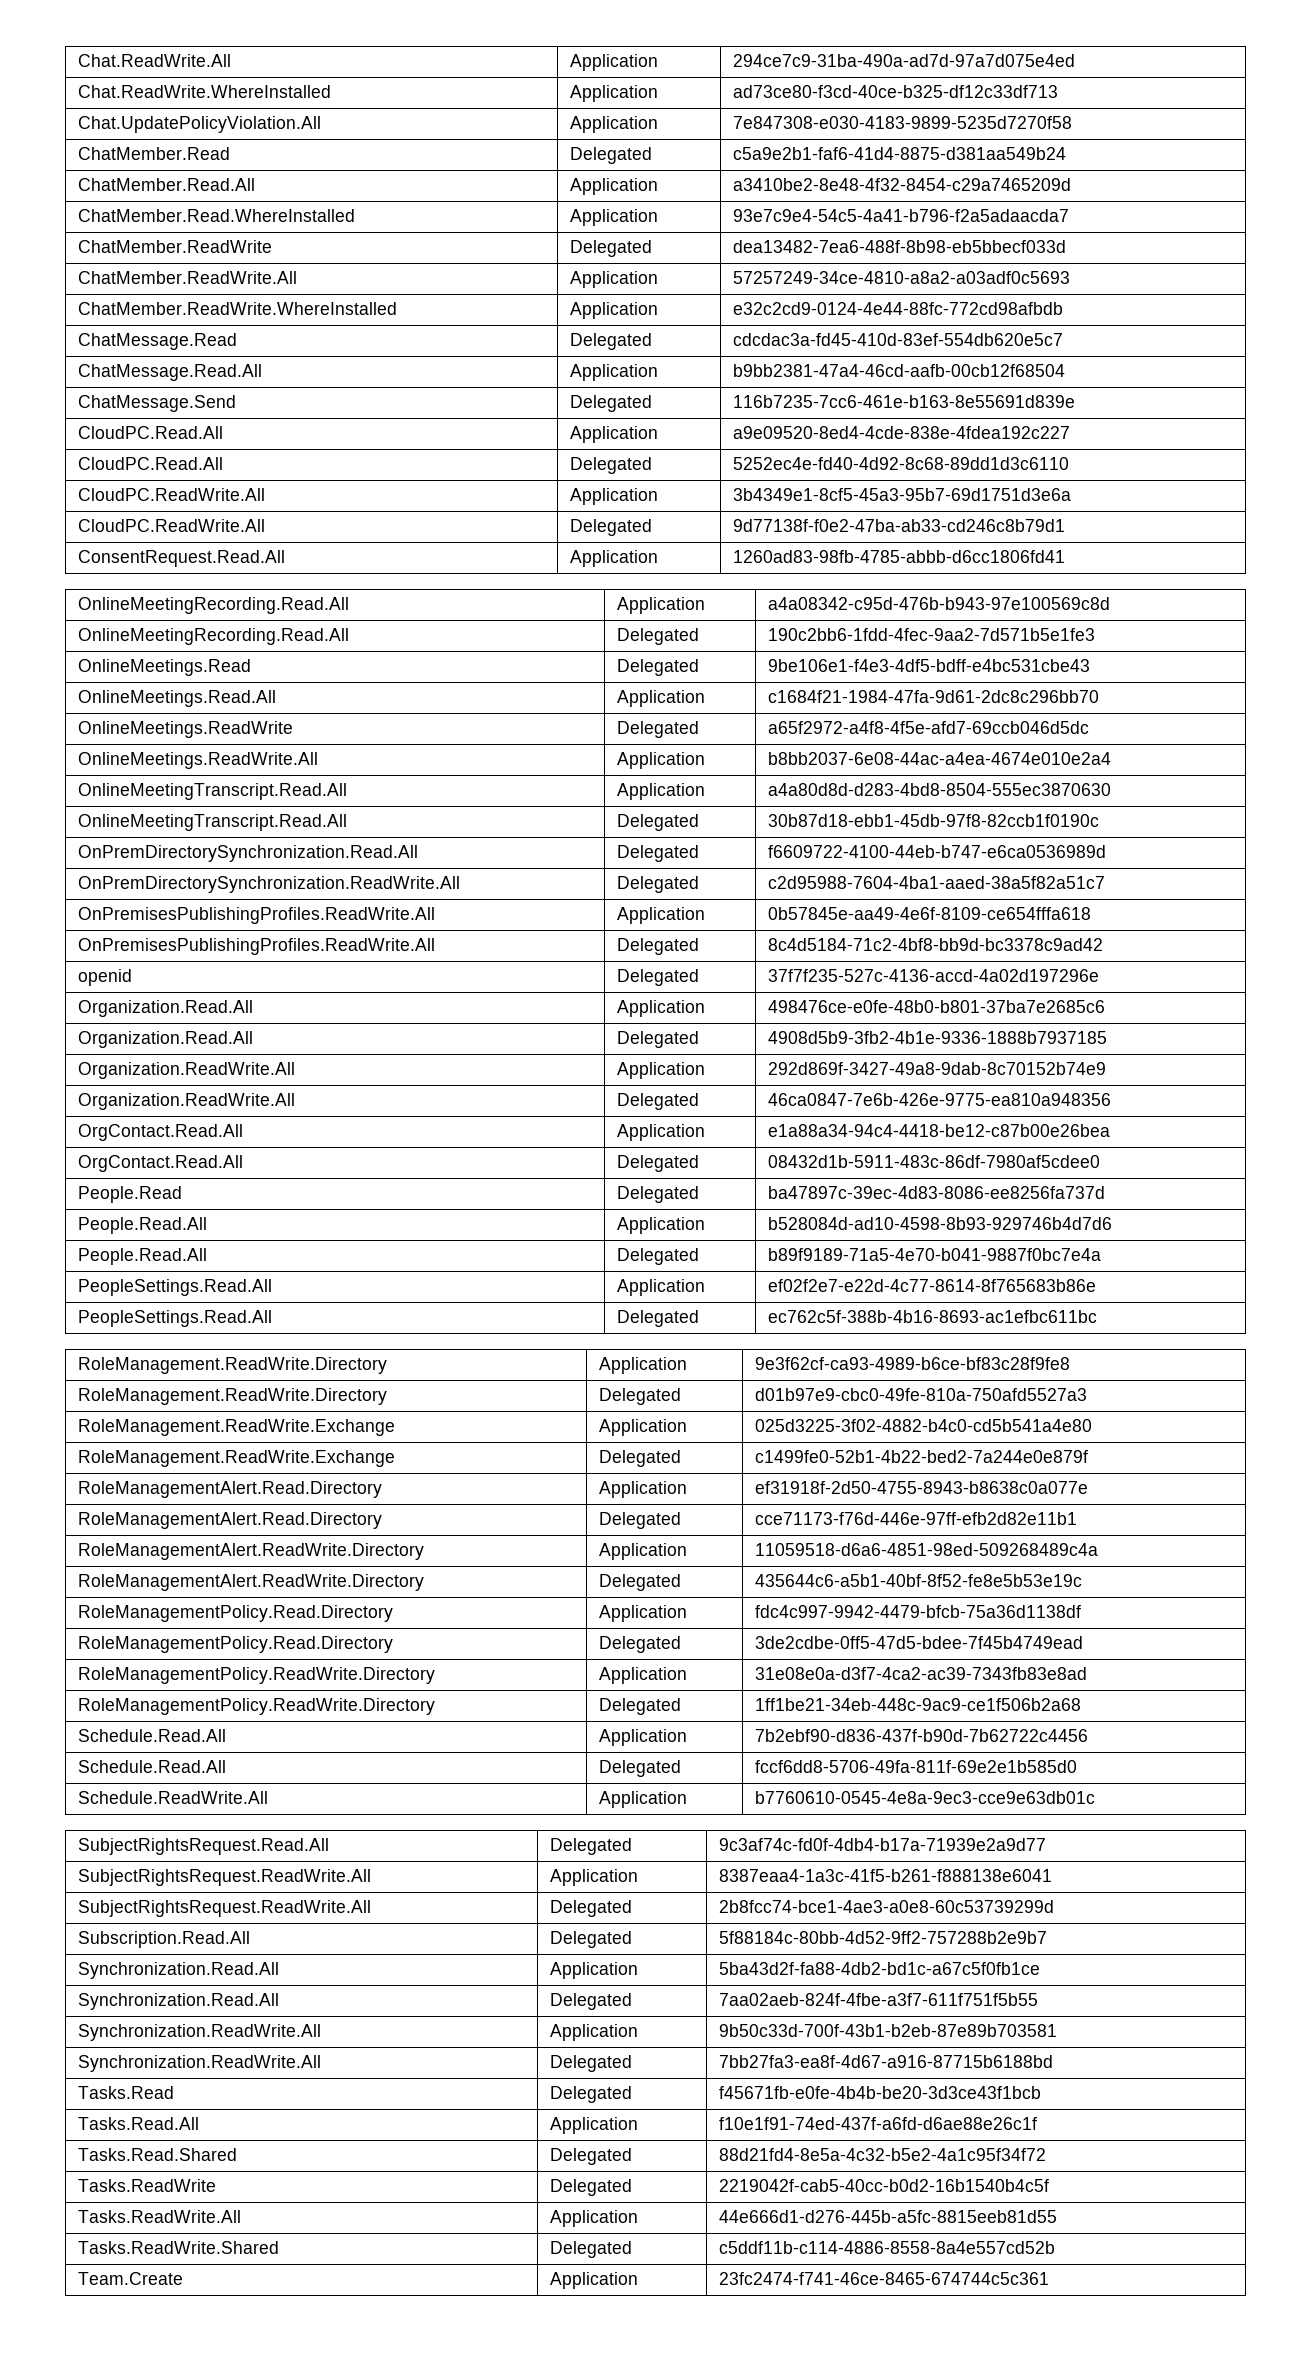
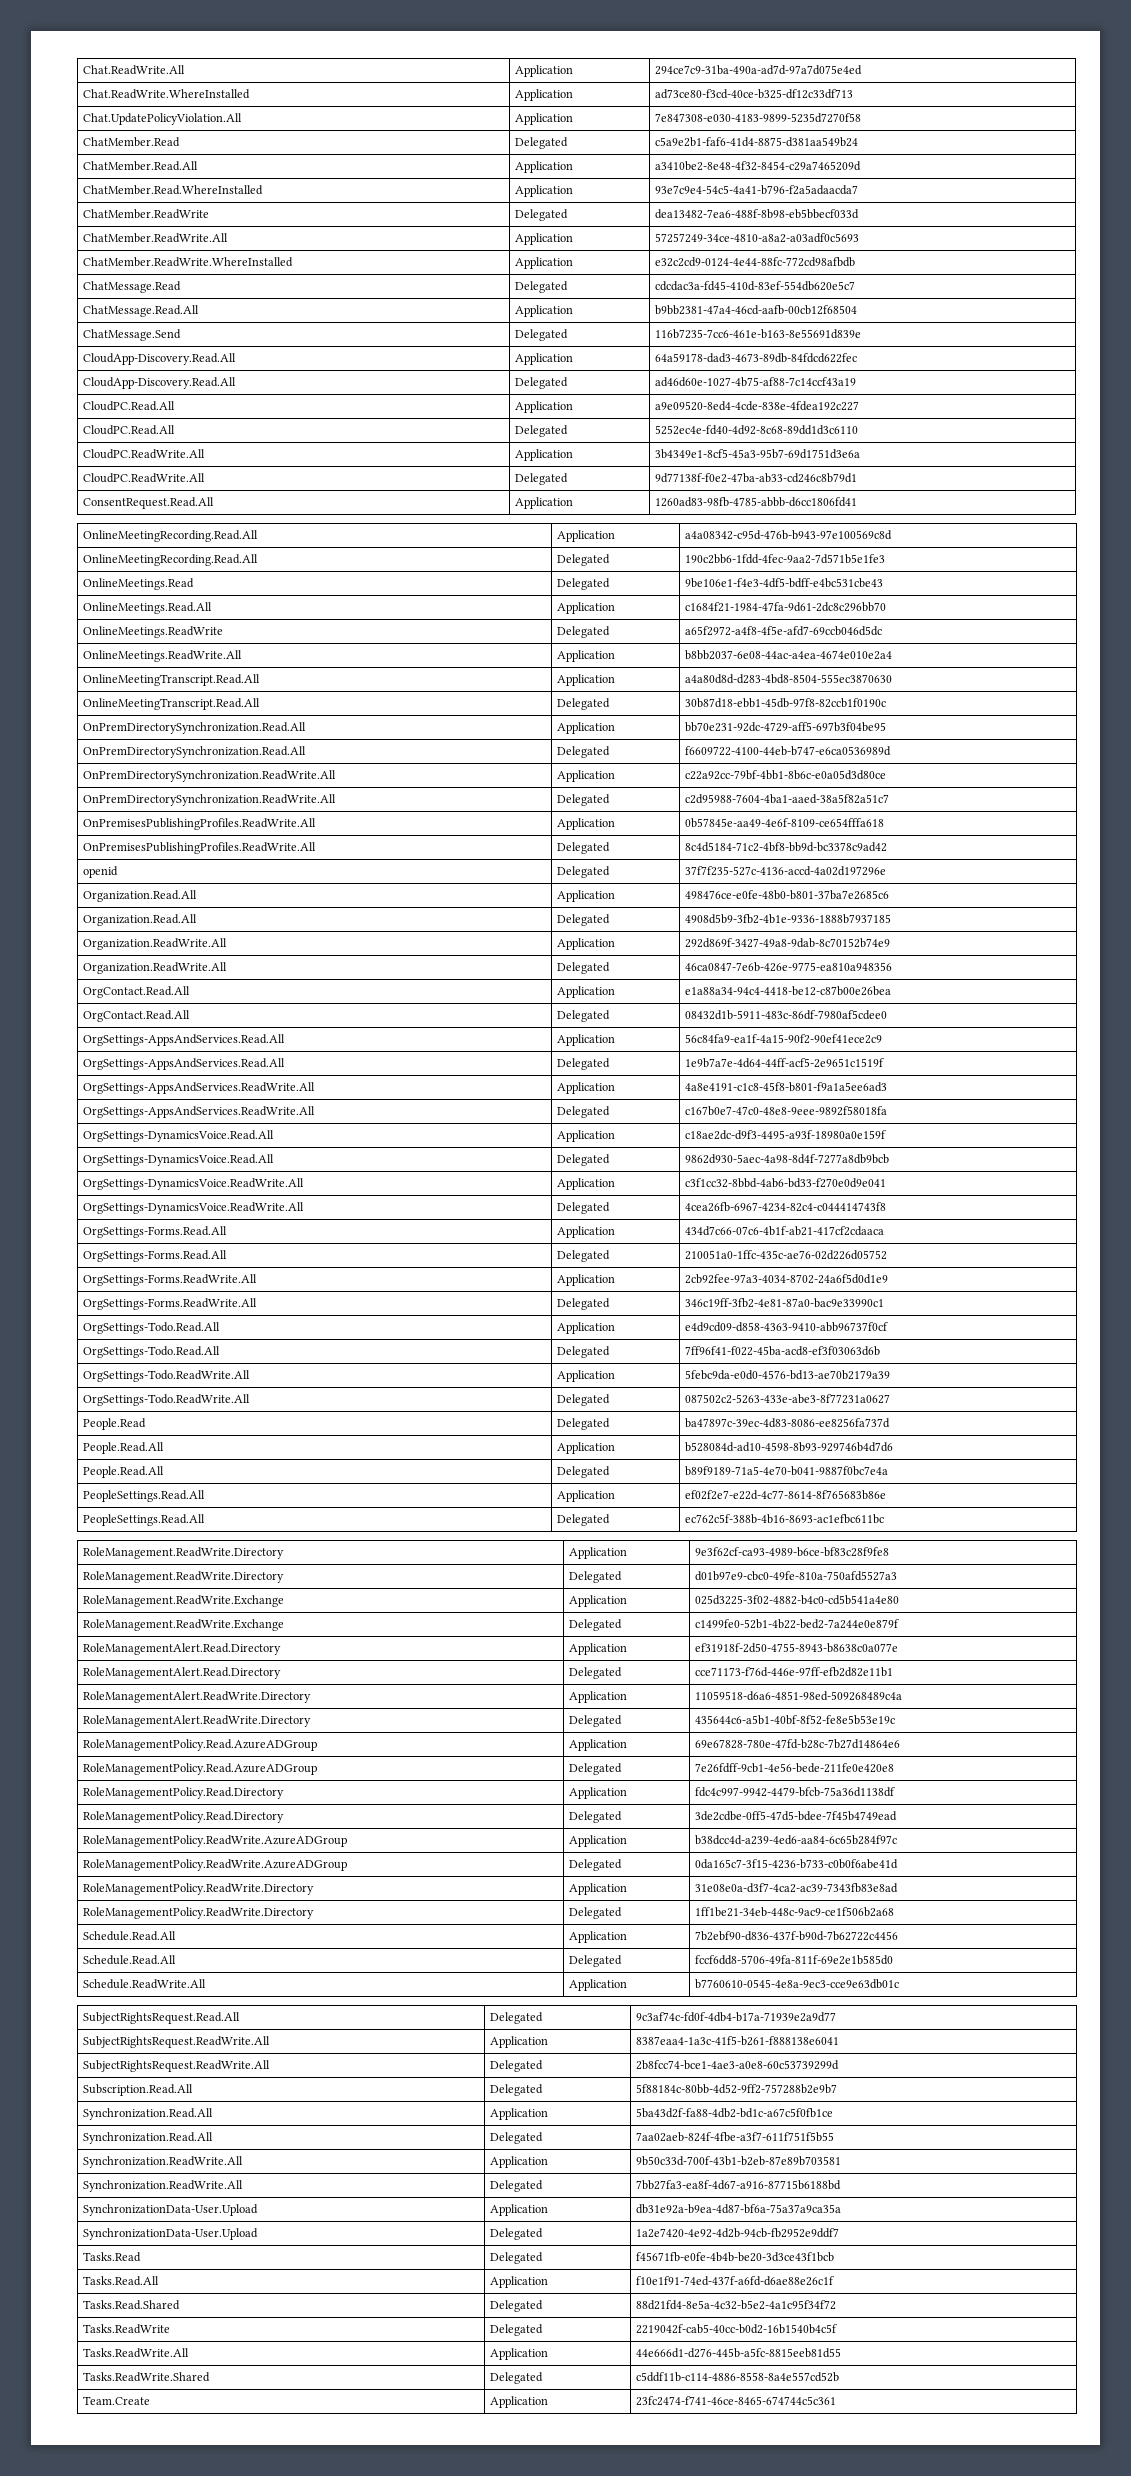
(1075, 401) none -> [83,353,237,365] [515,353,574,365] [655,353,858,363] [83,377,237,389] [515,377,569,389] [655,377,857,387] // CloudApp-Discovery.Read.All | Application | 64a59178-dad3-4673-89db-84fdcd622fec // CloudApp-Discovery.Read.All | Delegated | ad46d60e-1027-4b75-af88-7c14ccf43a19
(1099, 820) none -> [83,722,307,734] [557,722,616,734] [685,722,887,732] // OnPremDirectorySynchronization.Read.All | Application | bb70e231-92dc-4729-aff5-697b3f04be95
(1106, 851) none -> [83,770,337,782] [557,770,616,782] [685,770,887,780] // OnPremDirectorySynchronization.ReadWrite.All | Application | c22a92cc-79bf-4bb1-8b6c-e0a05d3d80ce
(1100, 1161) none -> [83,1034,286,1046] [557,1034,616,1046] [685,1034,883,1044] [83,1058,286,1070] [557,1058,611,1070] [685,1058,885,1068] [83,1082,316,1094] [557,1082,616,1094] [685,1082,888,1092] [83,1106,316,1118] [557,1106,611,1118] [685,1106,888,1116] [83,1130,275,1142] [557,1130,616,1142] [685,1130,887,1140] [83,1154,275,1166] [557,1154,611,1166] [685,1154,890,1164] [83,1178,305,1190] [557,1178,616,1190] [685,1178,887,1188] [83,1202,305,1214] [557,1202,611,1214] [685,1202,887,1212] [83,1226,228,1238] [557,1226,616,1238] [685,1226,885,1236] [83,1250,228,1262] [557,1250,611,1262] [685,1250,888,1260] [83,1274,258,1286] [557,1274,616,1286] [685,1274,889,1284] [83,1298,258,1310] [557,1298,611,1310] [685,1298,885,1308] [83,1322,221,1334] [557,1322,616,1334] [685,1322,889,1332] [83,1346,221,1358] [557,1346,611,1358] [685,1346,881,1356] [83,1370,251,1382] [557,1370,616,1382] [685,1370,891,1380] [83,1394,251,1406] [557,1394,611,1406] [685,1394,891,1404] // OrgSettings-AppsAndServices.Read.All | Application | 56c84fa9-ea1f-4a15-90f2-90ef41ece2c9 // OrgSettings-AppsAndServices.Read.All | Delegated | 1e9b7a7e-4d64-44ff-acf5-2e9651c1519f // OrgSettings-AppsAndServices.ReadWrite.All | Application | 4a8e4191-c1c8-45f8-b801-f9a1a5ee6ad3 // OrgSettings-AppsAndServices.ReadWrite.All | Delegated | c167b0e7-47c0-48e8-9eee-9892f58018fa // OrgSettings-DynamicsVoice.Read.All | Application | c18ae2dc-d9f3-4495-a93f-18980a0e159f // OrgSettings-DynamicsVoice.Read.All | Delegated | 9862d930-5aec-4a98-8d4f-7277a8db9bcb // OrgSettings-DynamicsVoice.ReadWrite.All | Application | c3f1cc32-8bbd-4ab6-bd33-f270e0d9e041 // OrgSettings-DynamicsVoice.ReadWrite.All | Delegated | 4cea26fb-6967-4234-82c4-c044414743f8 // OrgSettings-Forms.Read.All | Application | 434d7c66-07c6-4b1f-ab21-417cf2cdaaca // OrgSettings-Forms.Read.All | Delegated | 210051a0-1ffc-435c-ae76-02d226d05752 // OrgSettings-Forms.ReadWrite.All | Application | 2cb92fee-97a3-4034-8702-24a6f5d0d1e9 // OrgSettings-Forms.ReadWrite.All | Delegated | 346c19ff-3fb2-4e81-87a0-bac9e33990c1 // OrgSettings-Todo.Read.All | Application | e4d9cd09-d858-4363-9410-abb96737f0cf // OrgSettings-Todo.Read.All | Delegated | 7ff96f41-f022-45ba-acd8-ef3f03063d6b // OrgSettings-Todo.ReadWrite.All | Application | 5febc9da-e0d0-4576-bd13-ae70b2179a39 // OrgSettings-Todo.ReadWrite.All | Delegated | 087502c2-5263-433e-abe3-8f77231a0627
(1082, 1580) none -> [83,1739,318,1751] [569,1739,628,1751] [695,1739,901,1749] [83,1763,318,1775] [569,1763,623,1775] [695,1763,895,1773] // RoleManagementPolicy.Read.AzureADGroup | Application | 69e67828-780e-47fd-b28c-7b27d14864e6 // RoleManagementPolicy.Read.AzureADGroup | Delegated | 7e26fdff-9cb1-4e56-bede-211fe0e420e8
(1083, 1642) none -> [83,1835,348,1847] [569,1835,628,1847] [695,1835,898,1845] [83,1859,348,1871] [569,1859,623,1871] [695,1859,899,1869] // RoleManagementPolicy.ReadWrite.AzureADGroup | Application | b38dcc4d-a239-4ed6-aa84-6c65b284f97c // RoleManagementPolicy.ReadWrite.AzureADGroup | Delegated | 0da165c7-3f15-4236-b733-c0b0f6abe41d
(1053, 2061) none -> [83,2204,259,2216] [490,2204,549,2216] [636,2204,842,2214] [83,2228,259,2240] [490,2228,544,2240] [636,2228,840,2238] // SynchronizationData-User.Upload | Application | db31e92a-b9ea-4d87-bf6a-75a37a9ca35a // SynchronizationData-User.Upload | Delegated | 1a2e7420-4e92-4d2b-94cb-fb2952e9ddf7

